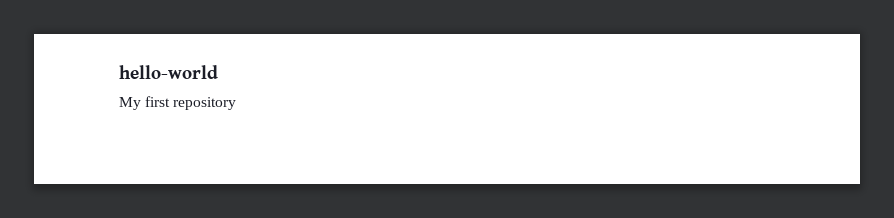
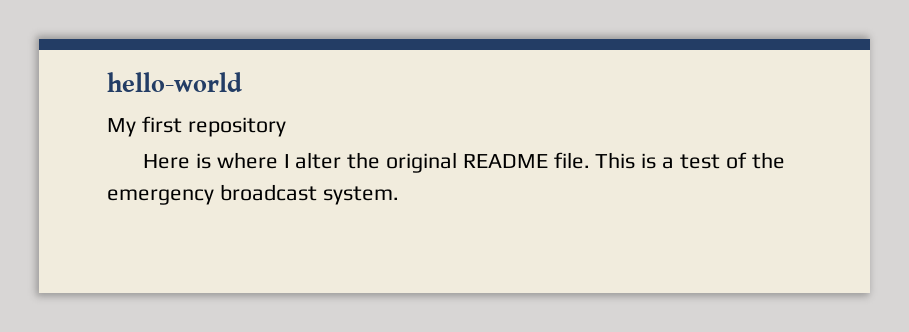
(237, 103) none -> [143,152,785,173] [107,184,399,205] // Here is where I alter the original README file. This is a test of the emergency broadcast system.

